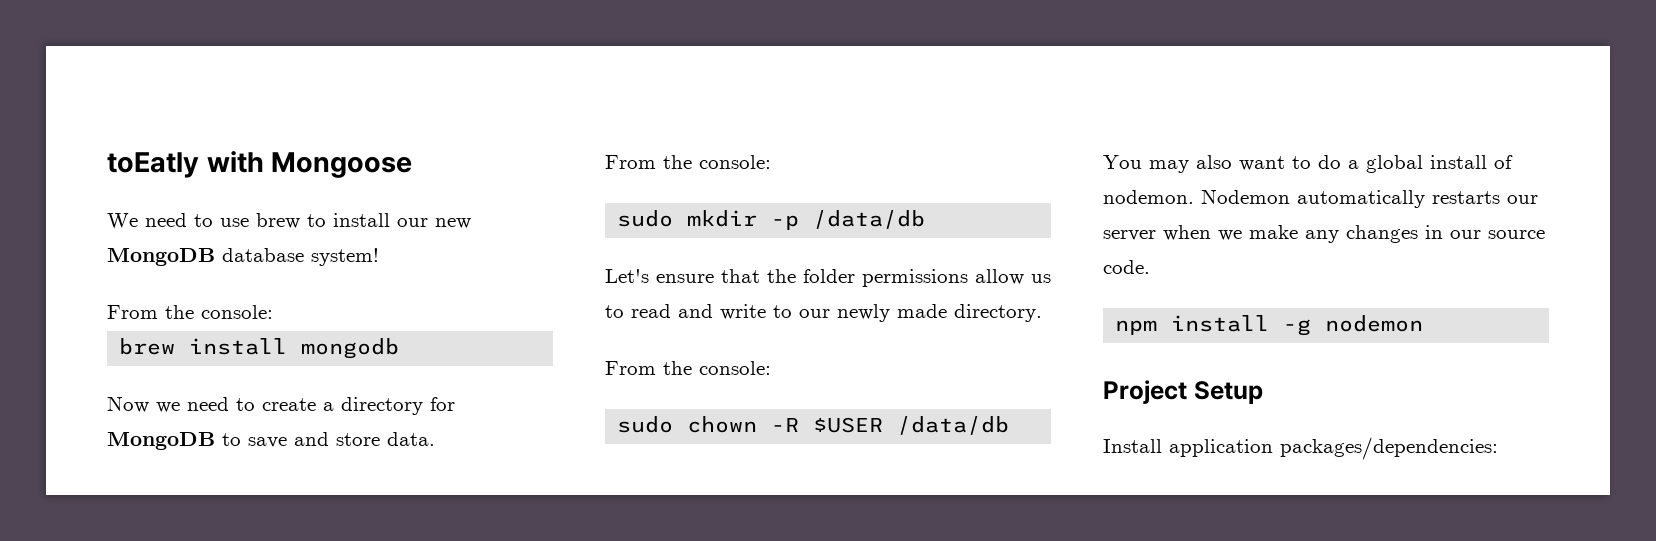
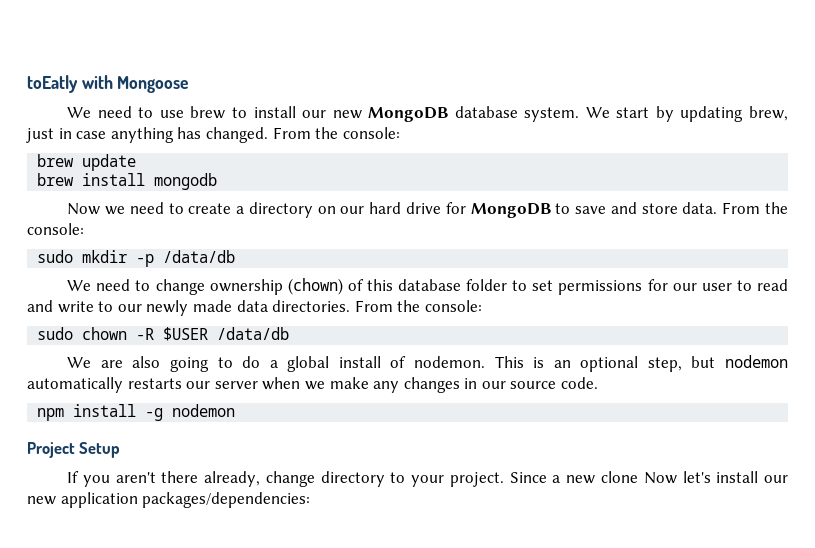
[311,248,379,266] [107,305,273,319] system! // From the console: -> [524,106,788,122] [26,127,400,143] [37,154,137,171] system. We start by updating brew, just in case anything has changed. From the console: // brew update
(423, 406) none -> [317,202,441,214] on our hard drive
(435, 439) // -> (718, 208) none
[605,269,1051,287] Let's ensure that the folder permissions allow us -> [67,278,732,295] We need to change ownership (chown) of this database folder to set permissions for our user
[954,304,1042,322] directory. // -> [236,300,351,312] data directories.
[1103,155,1285,173] You may also want -> [67,356,209,372] We are also going
[1201,189,1290,204] Nodemon -> [494,355,789,372] This is an optional step, but nodemon
[1103,439,1162,453] Install -> [67,471,788,487] [27,496,56,505] If you aren't there already, change directory to your project. Since a new clone Now let's install our new

